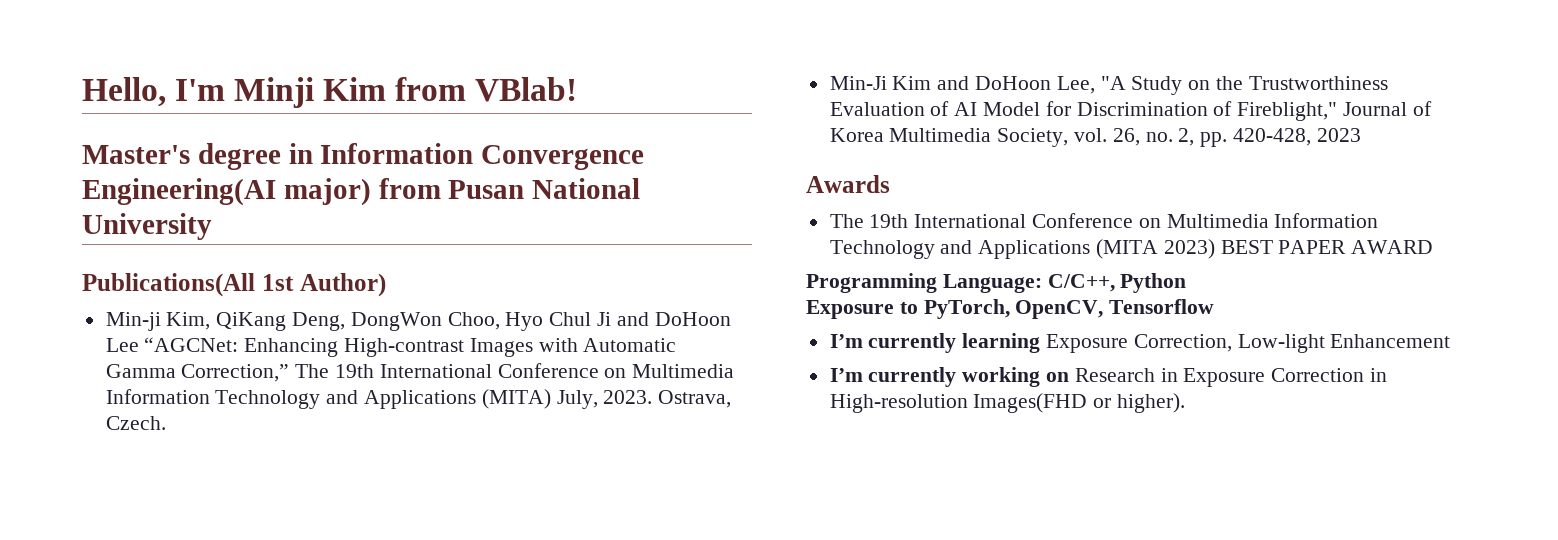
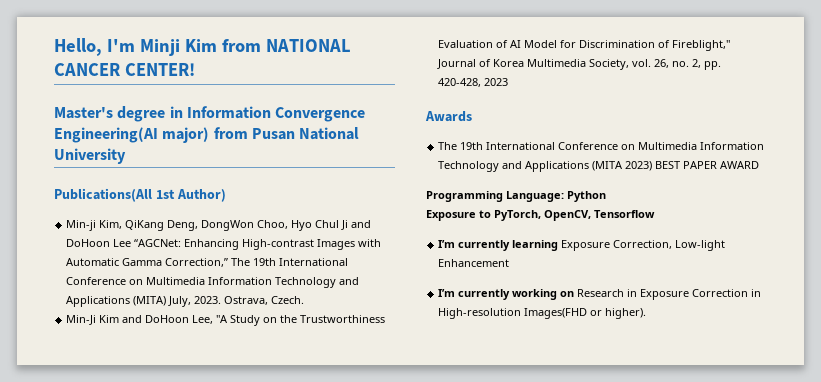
[475,77,578,102] VBlab! -> [265,39,351,52] [54,63,195,76] NATIONAL CANCER CENTER!
[1047,274,1115,292] C/C++, -> (564, 196) none

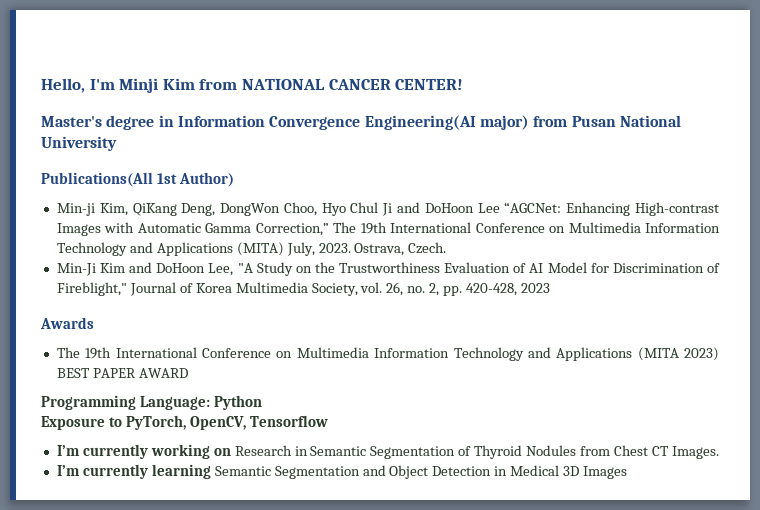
[438,240,726,251] [438,259,510,267] // I’m currently learning Exposure Correction, Low-light Enhancement -> (328, 421) none
[640,289,762,300] [438,308,647,319] Exposure Correction in High-resolution Images(FHD or higher). -> [310,445,719,459] [56,464,628,479] Semantic Segmentation of Thyroid Nodules from Chest CT Images. // I’m currently learning Semantic Segmentation and Object Detection in Medical 3D Images

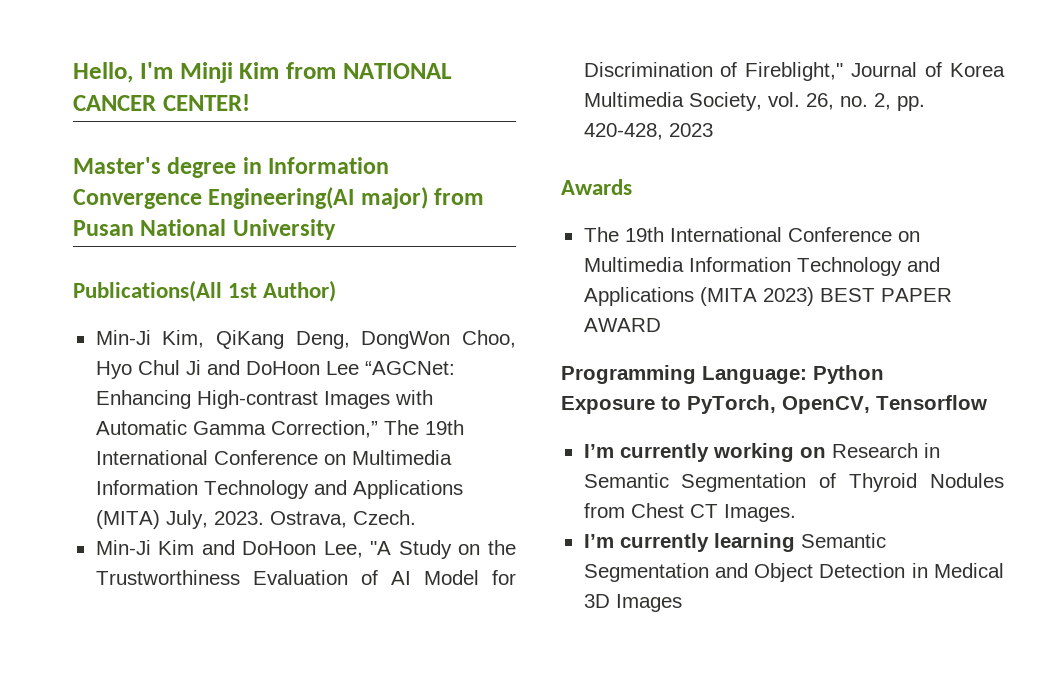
[56,203,95,216] Min-ji -> [95,330,151,345] Min-Ji

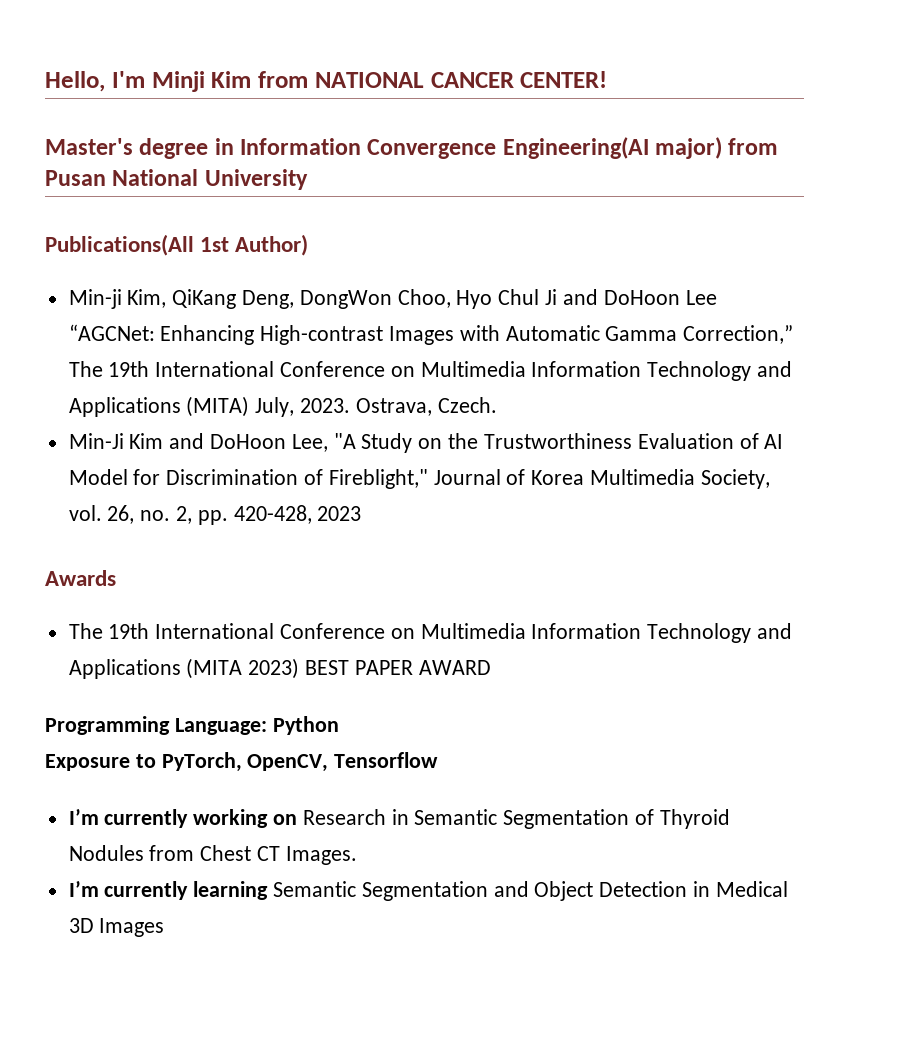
[95,330,151,345] Min-Ji -> [68,289,122,309] Min-ji

